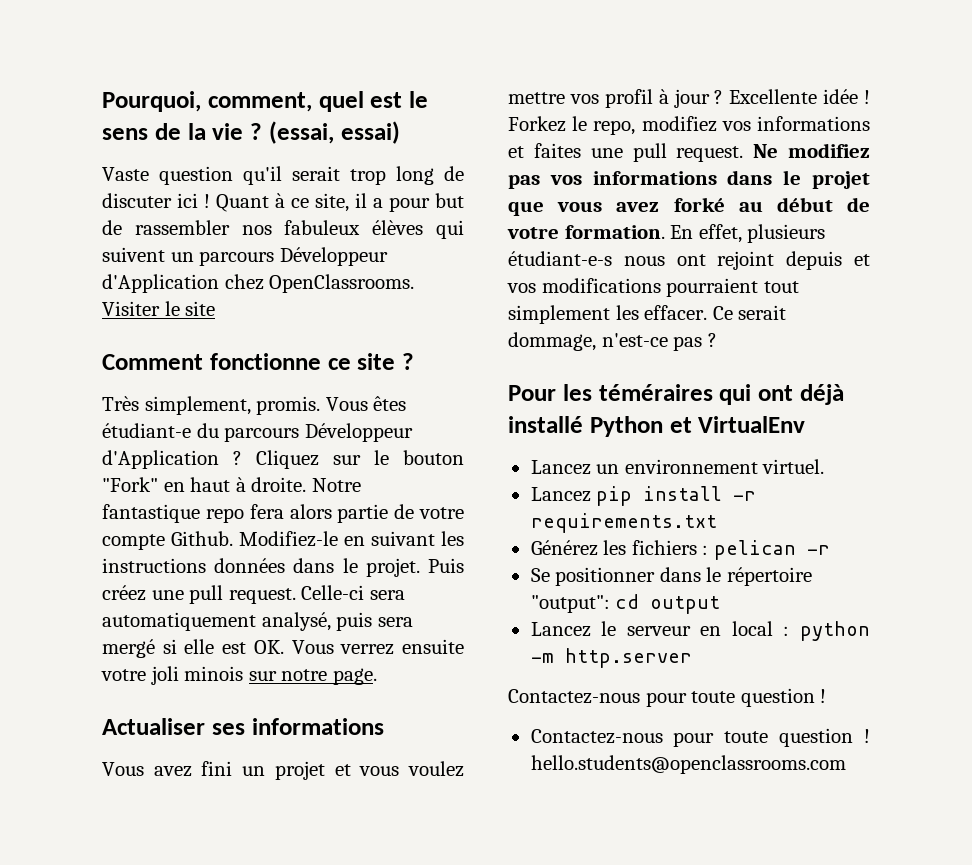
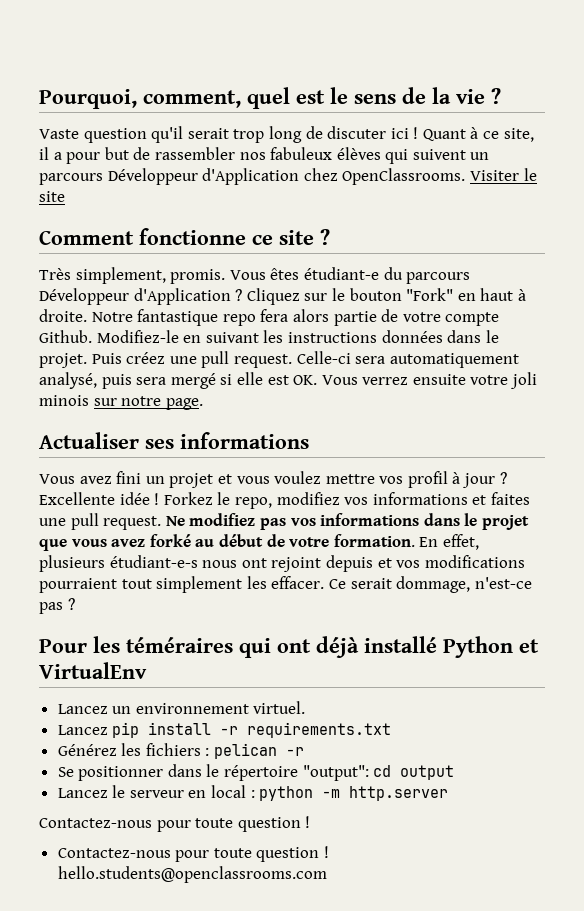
[268,121,400,144] (essai, essai) -> (501, 96) none

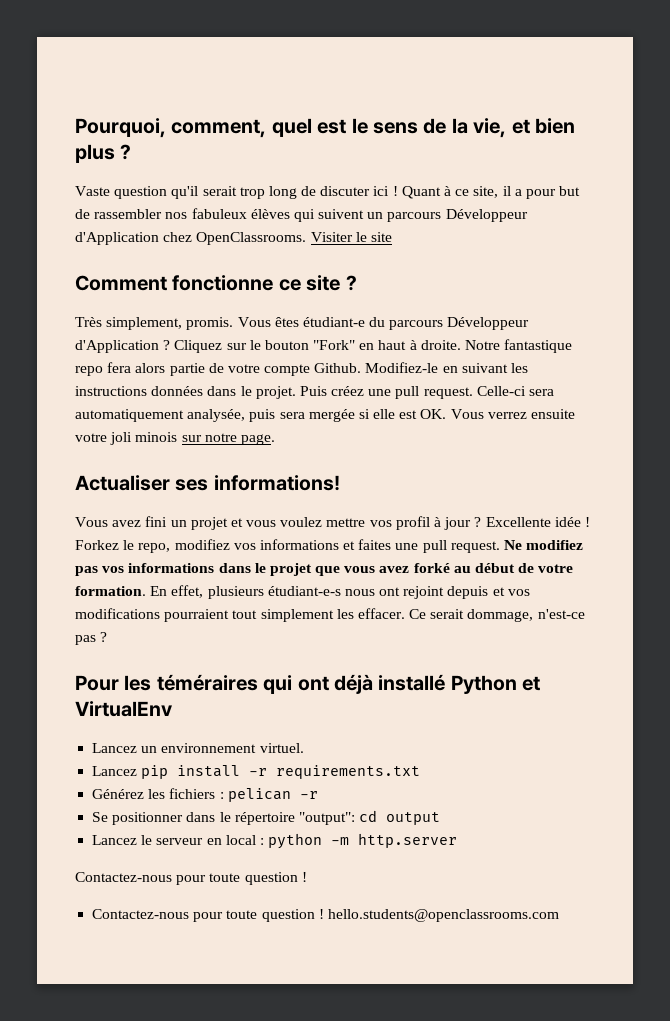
[456,89,485,104] vie -> [473,118,575,138] [75,144,115,163] vie, et bien plus
[39,372,97,389] analysé, -> [187,409,246,422] analysée,
[170,373,216,389] mergé -> [308,409,355,422] mergée
[180,432,309,449] informations -> [213,475,340,491] informations!

